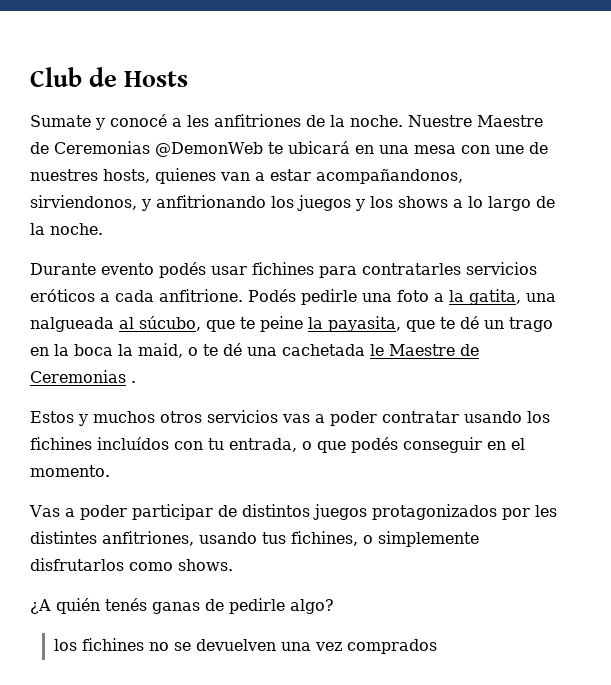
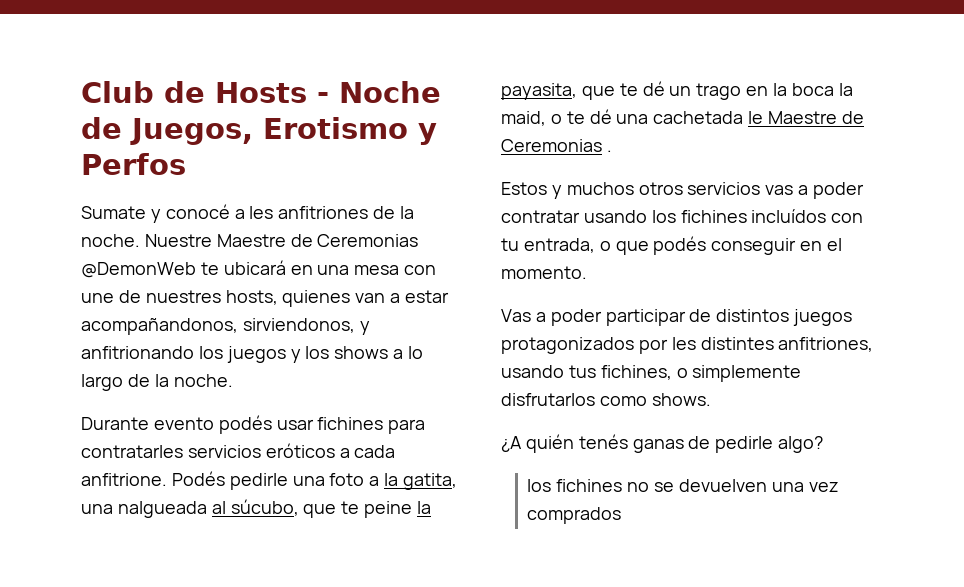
(188, 79) none -> [317,81,441,103] [81,117,437,145] [81,153,186,175] - Noche de Juegos, Erotismo y Perfos

